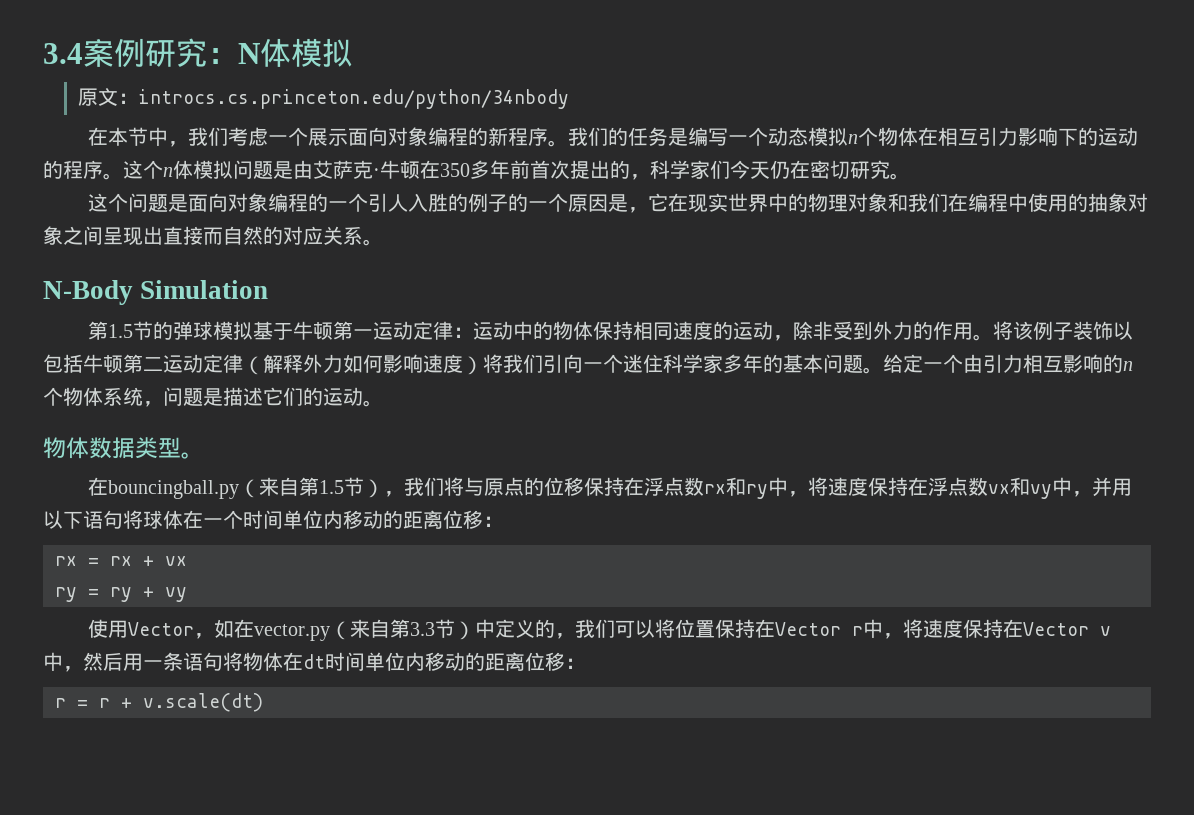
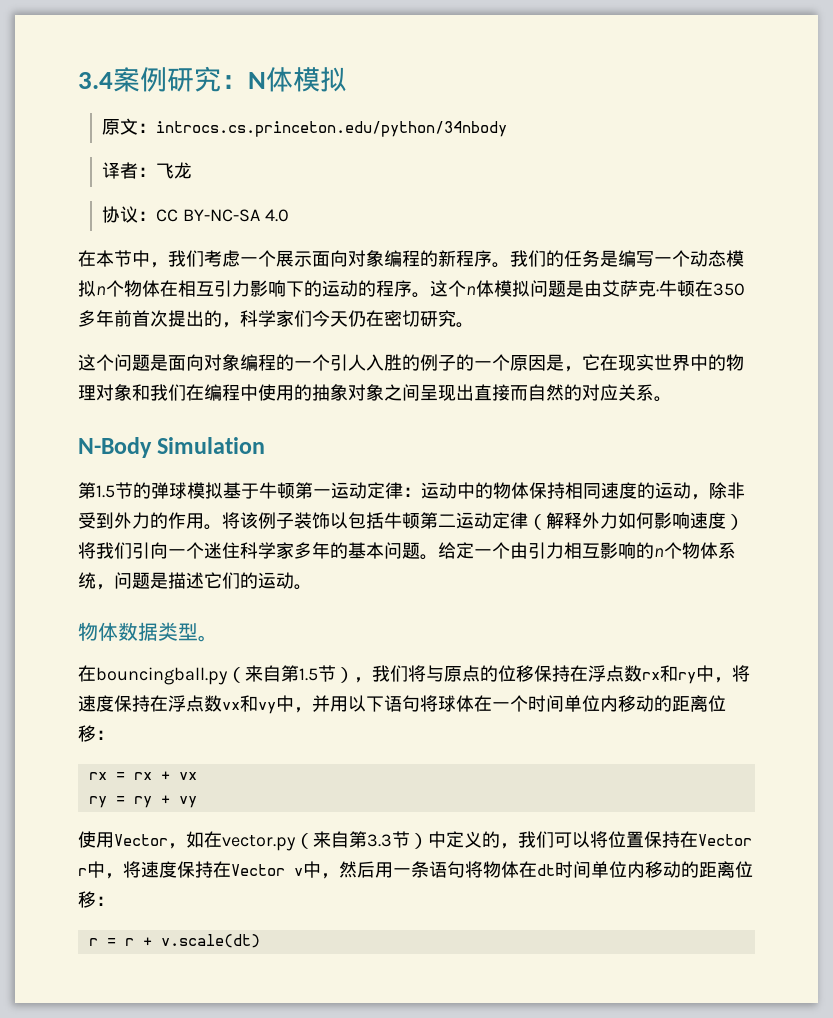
(570, 99) none -> [102,162,193,179] [102,206,290,223] // 译者：飞龙 // 协议：CC BY-NC-SA 4.0

